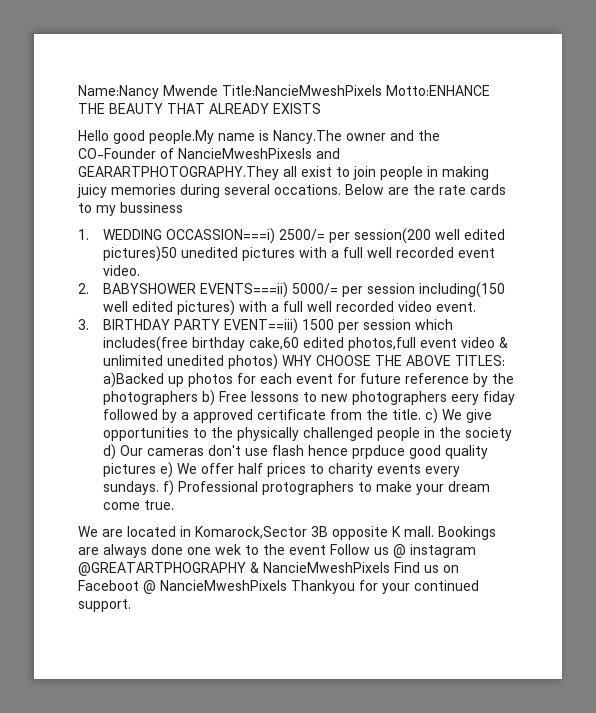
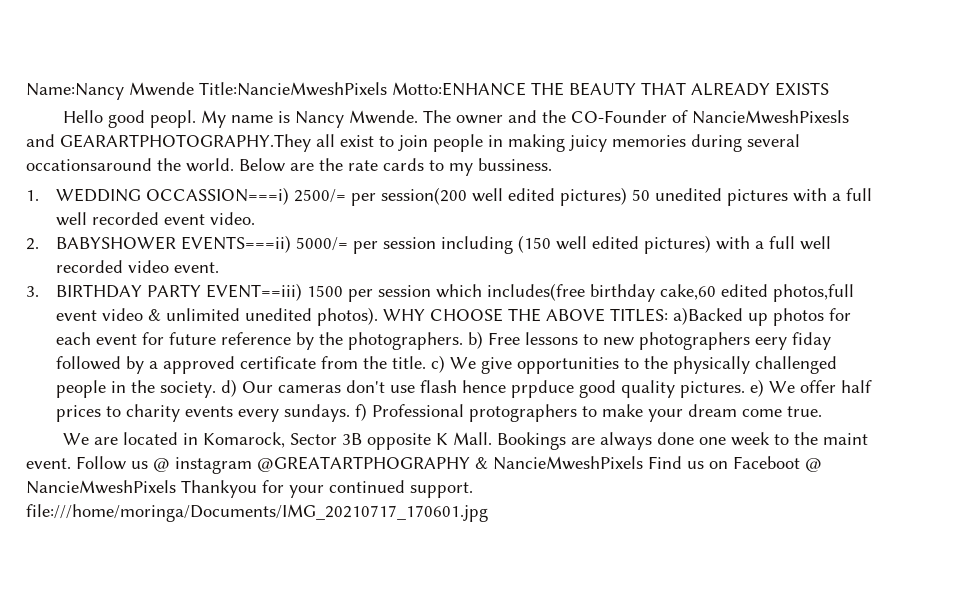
[149,130,342,144] people.My name is Nancy.The -> [150,110,452,128] peopl. My name is Nancy Mwende. The
[274,184,341,195] occations. -> [26,158,234,172] occationsaround the world.
[120,202,183,213] bussiness -> [478,158,552,171] bussiness.
[102,246,177,262] pictures)50 -> [559,187,650,206] pictures) 50
[418,282,505,298] including(150 -> [440,235,551,254] including (150
[227,354,278,370] photos) -> [316,307,378,326] photos).
[102,391,198,405] photographers -> [347,332,463,350] photographers.
[464,427,512,441] society -> [159,381,216,398] society.
[102,463,156,477] pictures -> [679,381,745,398] pictures.
[195,526,307,539] Komarock,Sector -> [203,432,338,448] Komarock, Sector
[404,526,434,537] mall. -> [453,432,493,445] Mall.
[215,544,326,555] wek to the event -> [731,432,869,446] [26,458,71,469] week to the maint event.
(131, 605) none -> [26,504,488,522] file:///home/moringa/Documents/IMG_20210717_170601.jpg

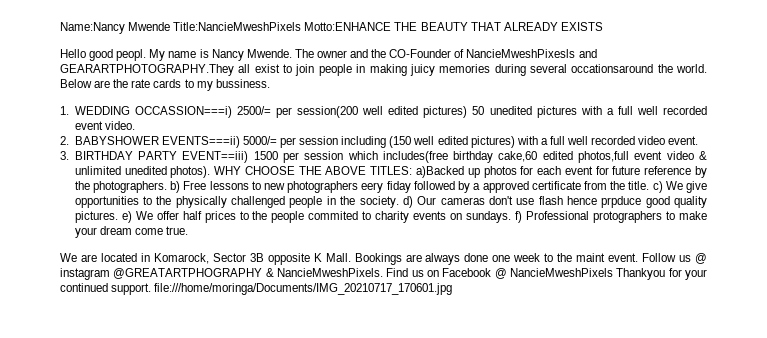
(121, 411) none -> [252,211,372,223] the people commited to
[237,409,279,422] every -> [450,213,463,220] on
[493,456,643,470] NancieMweshPixels -> [277,268,383,277] NancieMweshPixels.
[733,456,800,469] Faceboot -> [442,268,492,277] Facebook

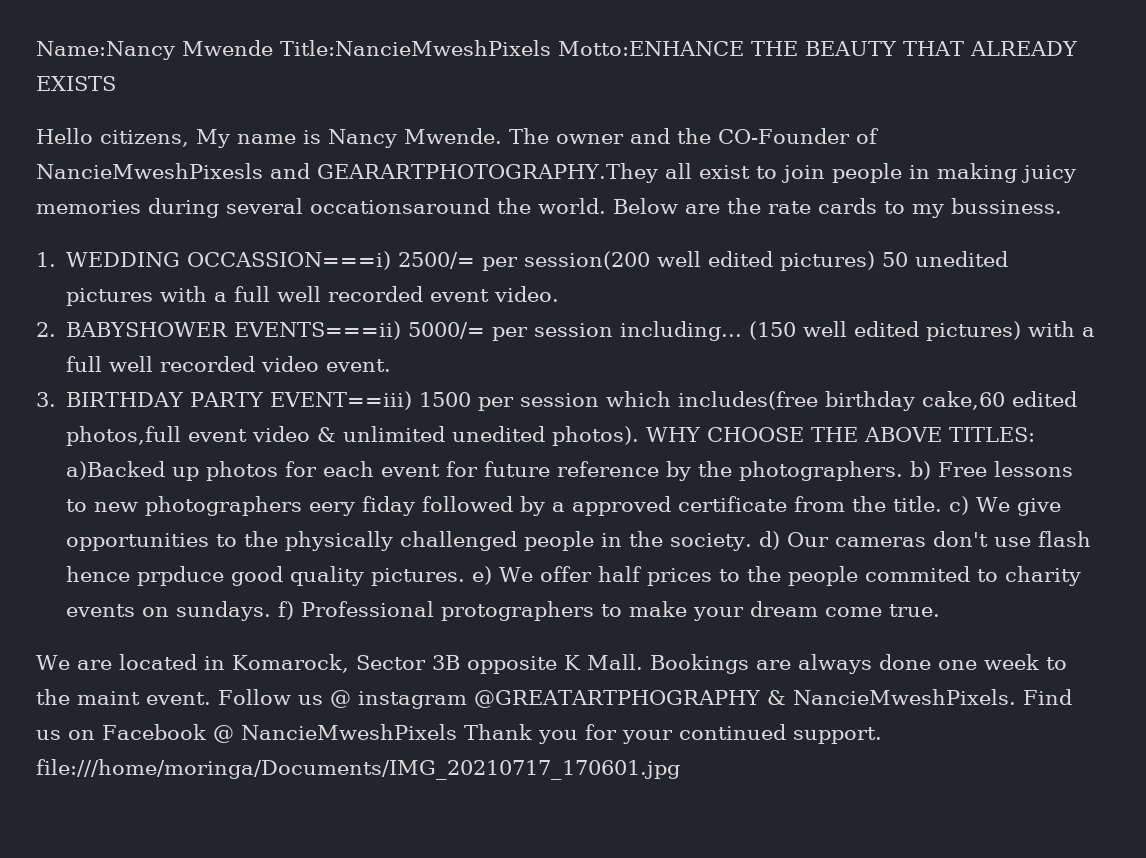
[89,49,147,61] good peopl. -> [100,130,189,147] citizens,
[341,136,387,148] including -> [620,321,743,341] including...
[616,268,666,280] Thankyou -> [463,724,578,744] Thank you

